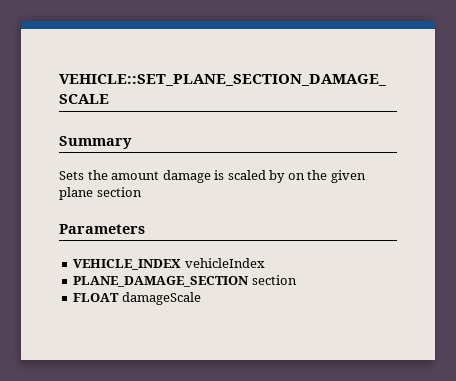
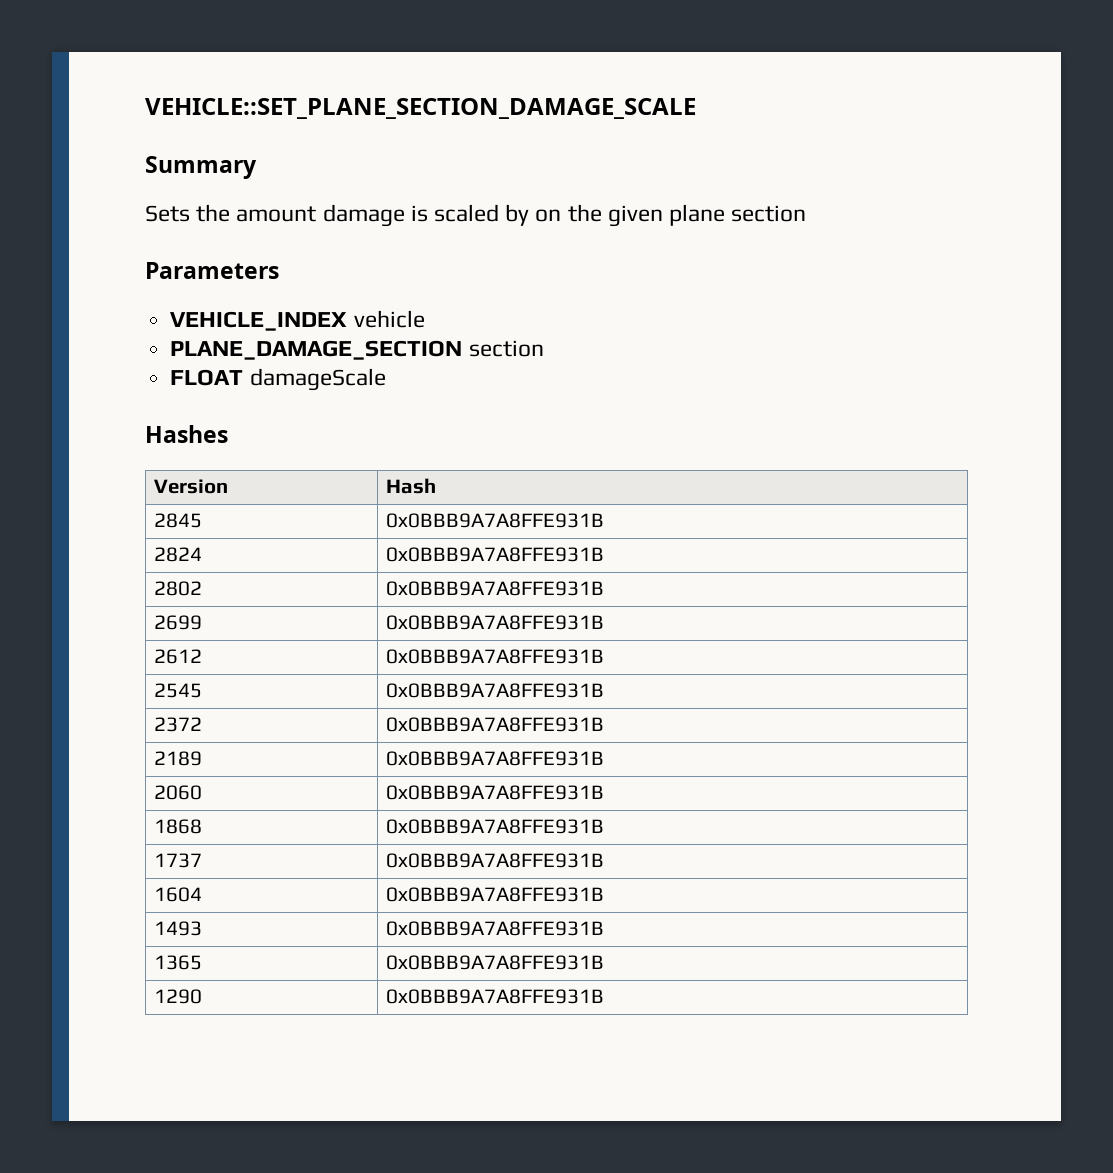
[184,258,265,268] vehicleIndex -> [353,310,425,328] vehicle
(201, 298) none -> [145,425,228,443] [154,479,229,494] [386,478,437,494] [154,513,203,528] [386,513,605,528] [154,547,203,562] [386,547,605,562] [154,581,203,596] [386,581,605,596] [154,615,203,630] [386,615,605,630] [154,649,203,664] [386,649,605,664] [154,683,203,698] [386,683,605,698] [154,717,203,732] [386,717,605,732] [154,751,203,766] [386,751,605,766] [154,785,203,800] [386,785,605,800] [154,819,203,834] [386,819,605,834] [154,853,203,868] [386,853,605,868] [154,887,203,902] [386,887,605,902] [154,921,203,936] [386,921,605,936] [154,955,203,970] [386,955,605,970] [154,989,203,1004] [386,989,605,1004] // Hashes // Version | Hash // 2845 | 0x0BBB9A7A8FFE931B // 2824 | 0x0BBB9A7A8FFE931B // 2802 | 0x0BBB9A7A8FFE931B // 2699 | 0x0BBB9A7A8FFE931B // 2612 | 0x0BBB9A7A8FFE931B // 2545 | 0x0BBB9A7A8FFE931B // 2372 | 0x0BBB9A7A8FFE931B // 2189 | 0x0BBB9A7A8FFE931B // 2060 | 0x0BBB9A7A8FFE931B // 1868 | 0x0BBB9A7A8FFE931B // 1737 | 0x0BBB9A7A8FFE931B // 1604 | 0x0BBB9A7A8FFE931B // 1493 | 0x0BBB9A7A8FFE931B // 1365 | 0x0BBB9A7A8FFE931B // 1290 | 0x0BBB9A7A8FFE931B

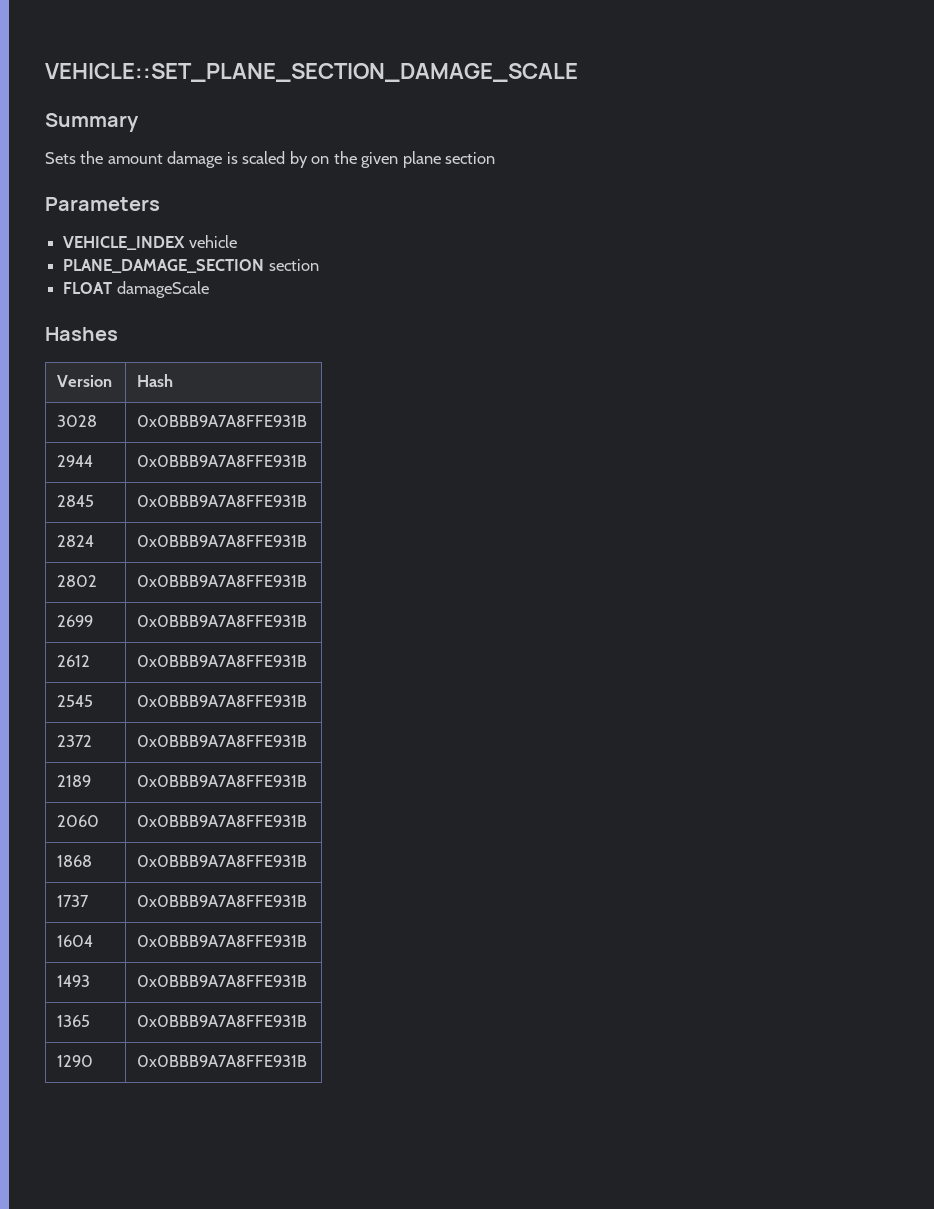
(437, 486) none -> [57,415,98,427] [137,415,308,427] [57,455,94,467] [137,455,308,467] // 3028 | 0x0BBB9A7A8FFE931B // 2944 | 0x0BBB9A7A8FFE931B

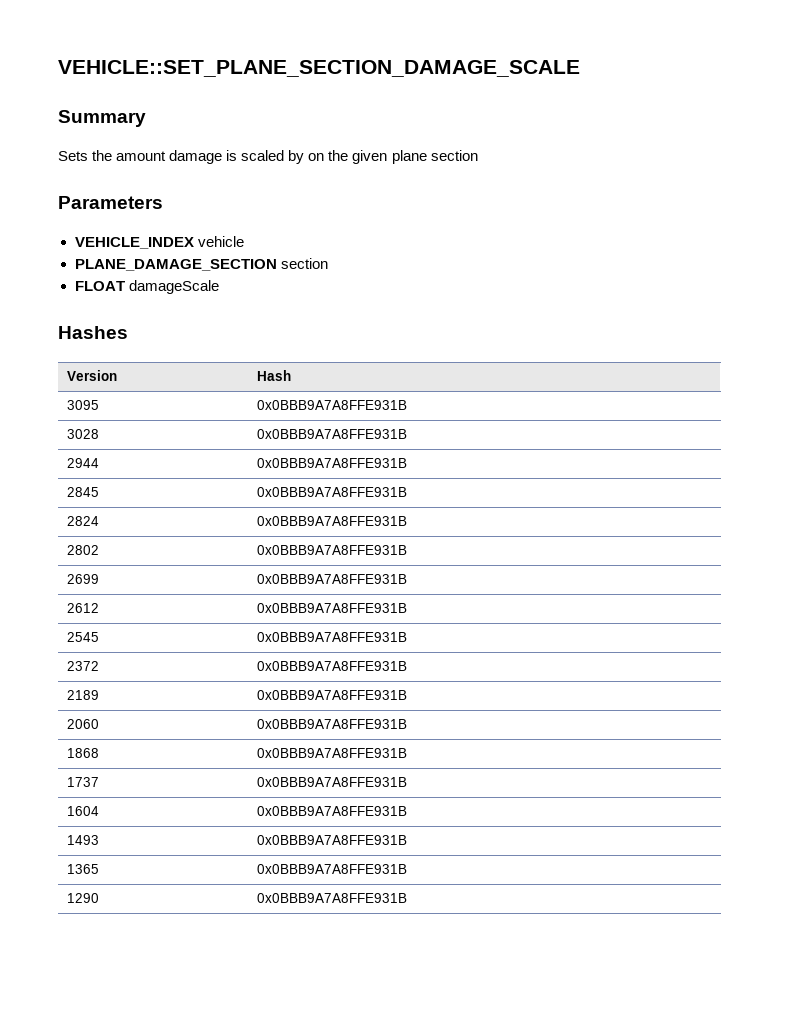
(174, 380) none -> [66,400,99,410] [256,400,407,410] // 3095 | 0x0BBB9A7A8FFE931B

